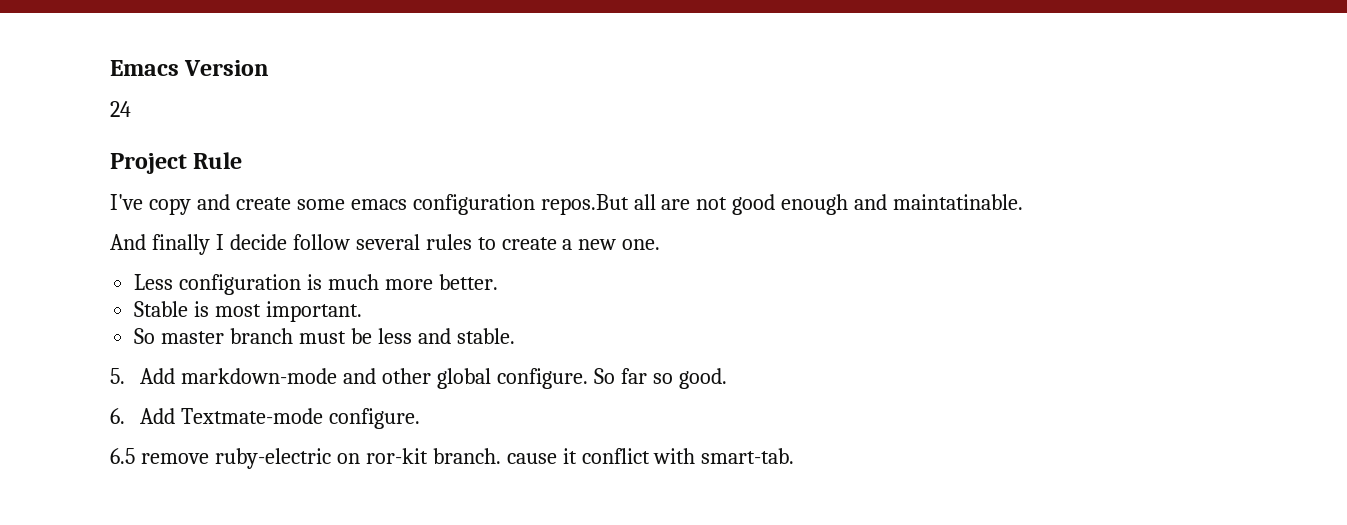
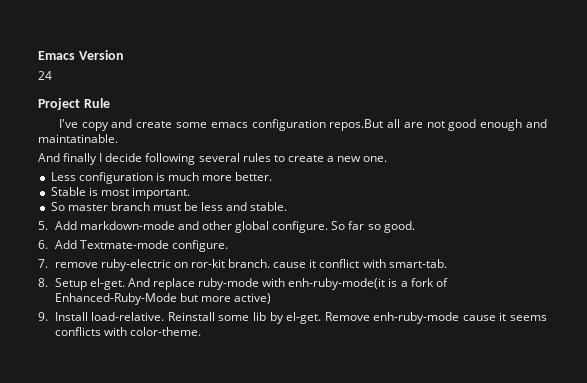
[292,234,350,250] follow -> [145,153,196,165] following
[110,448,135,464] 6.5 -> [38,259,48,268] 7.
(795, 456) none -> [38,278,448,290] [54,293,272,305] [38,312,547,324] [54,327,201,336] // 8. Setup el-get. And replace ruby-mode with enh-ruby-mode(it is a fork of Enhanced-Ruby-Mode but more active) // 9. Install load-relative. Reinstall some lib by el-get. Remove enh-ruby-mode cause it seems conflicts with color-theme.

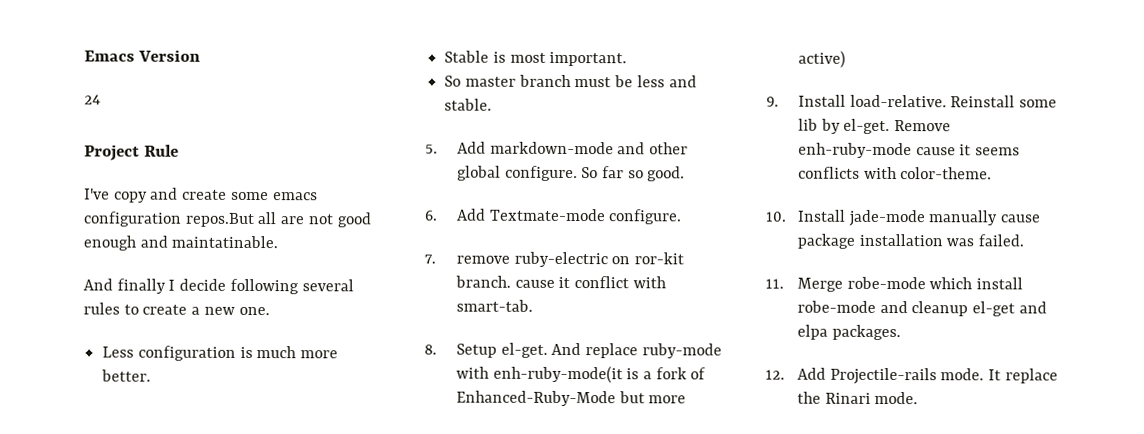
(201, 331) none -> [765,209,1042,227] [796,233,1025,249] [765,276,1024,292] [796,300,1047,317] [796,324,901,341] [765,367,1058,385] [796,391,919,405] // 10. Install jade-mode manually cause package installation was failed. // 11. Merge robe-mode which install robe-mode and cleanup el-get and elpa packages. // 12. Add Projectile-rails mode. It replace the Rinari mode.

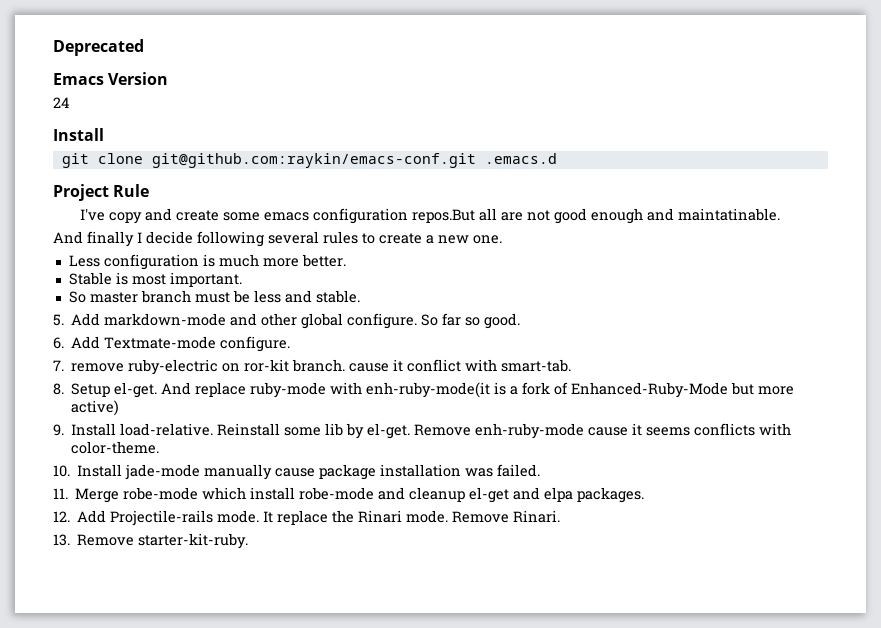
(84, 56) none -> [53,39,144,56] Deprecated //
(101, 99) none -> [53,128,104,141] [61,153,557,168] // Install // git clone git@github.com:raykin/emacs-conf.git .emacs.d
(919, 398) none -> [452,510,561,523] [53,533,249,549] Remove Rinari. // 13. Remove starter-kit-ruby.

